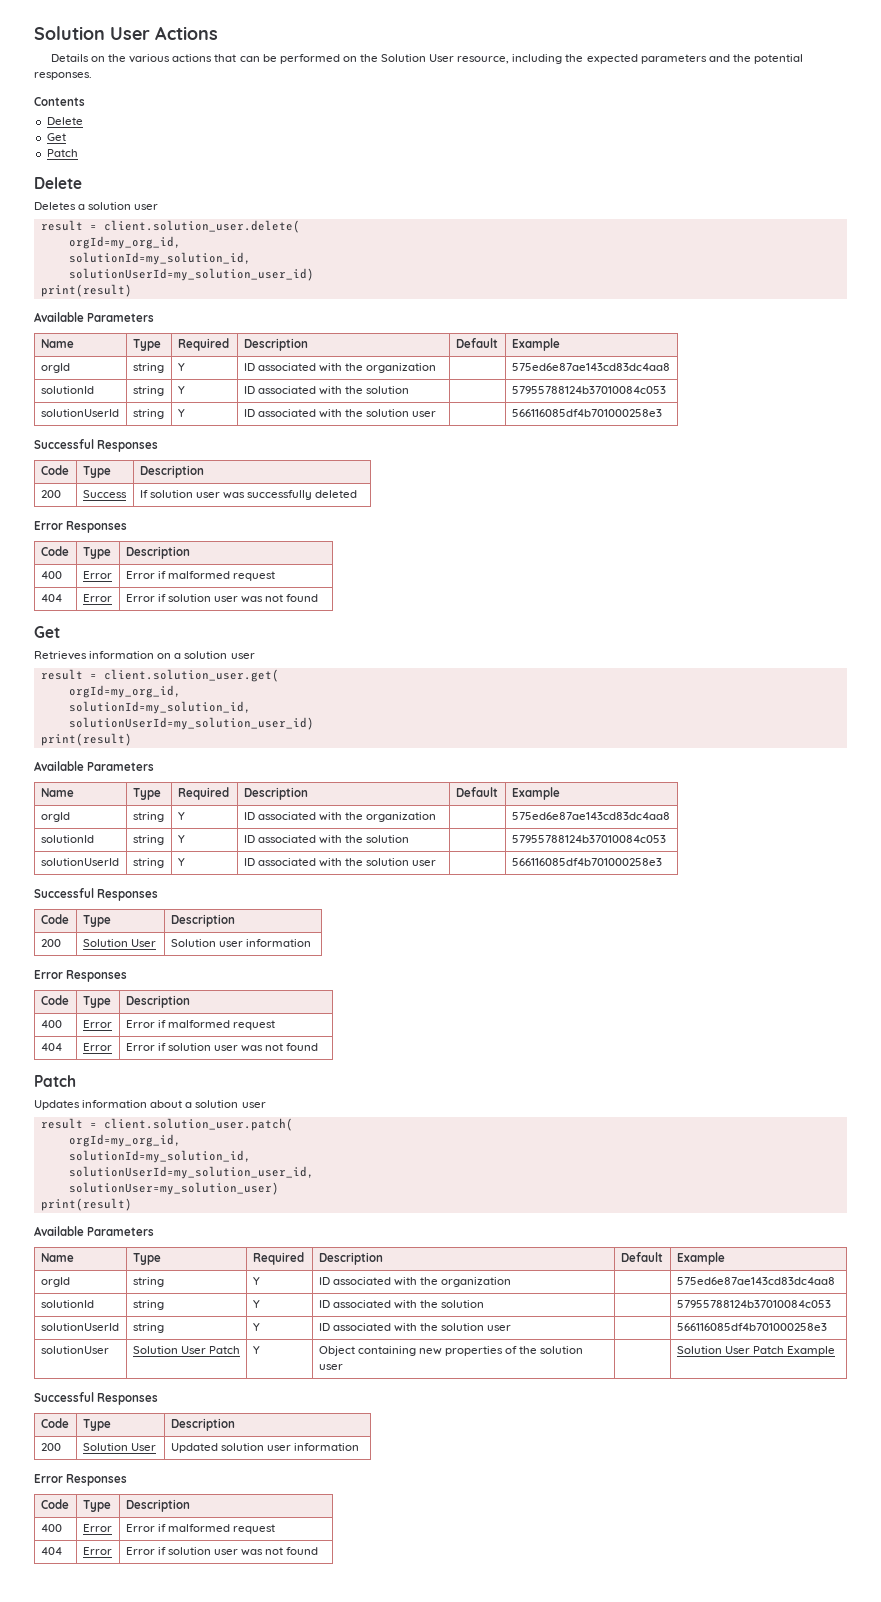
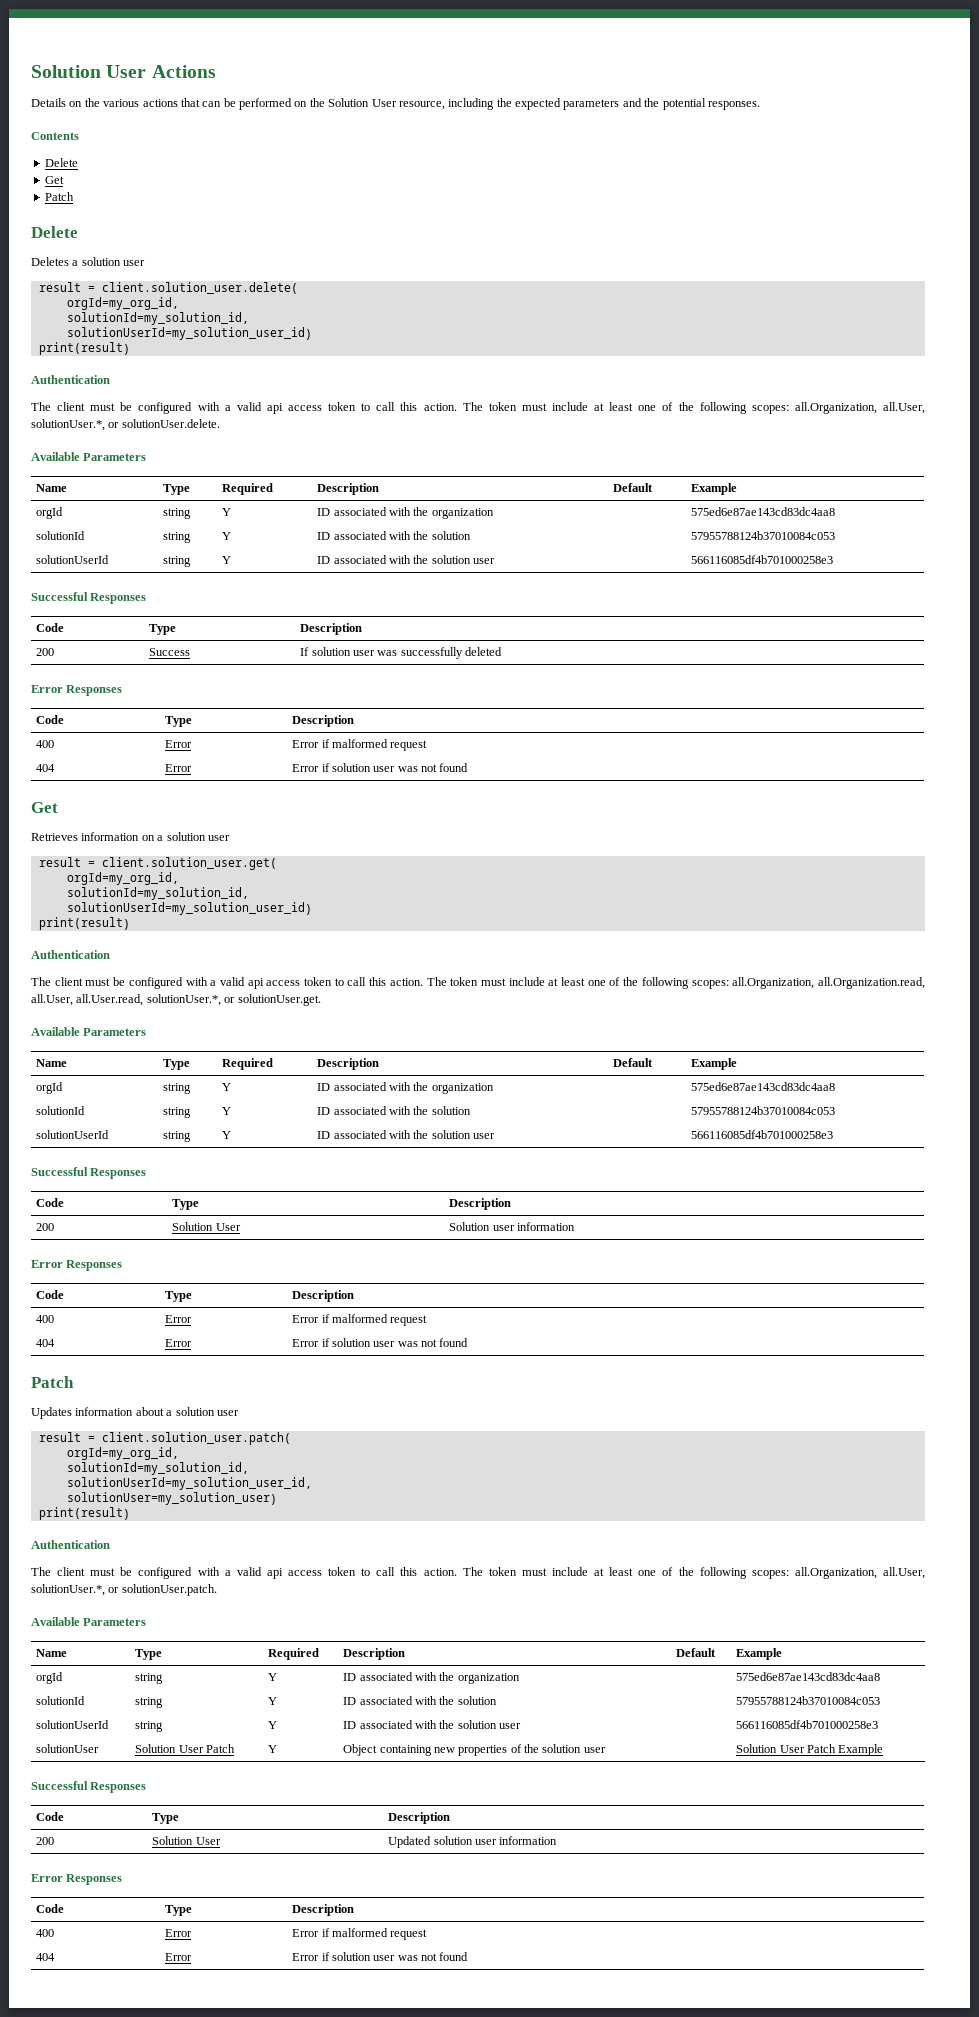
(132, 290) none -> [31,375,110,384] [31,402,925,414] [31,419,220,431] // Authentication // The client must be configured with a valid api access token to call this action. The token must include at least one of the following scopes: all.Organization, all.User, solutionUser.*, or solutionUser.delete.
(132, 739) none -> [31,950,110,959] [31,977,925,989] [31,994,321,1006] // Authentication // The client must be configured with a valid api access token to call this action. The token must include at least one of the following scopes: all.Organization, all.Organization.read, all.User, all.User.read, solutionUser.*, or solutionUser.get.
(132, 1204) none -> [31,1540,110,1549] [31,1567,925,1579] [31,1584,217,1596] // Authentication // The client must be configured with a valid api access token to call this action. The token must include at least one of the following scopes: all.Organization, all.User, solutionUser.*, or solutionUser.patch.

